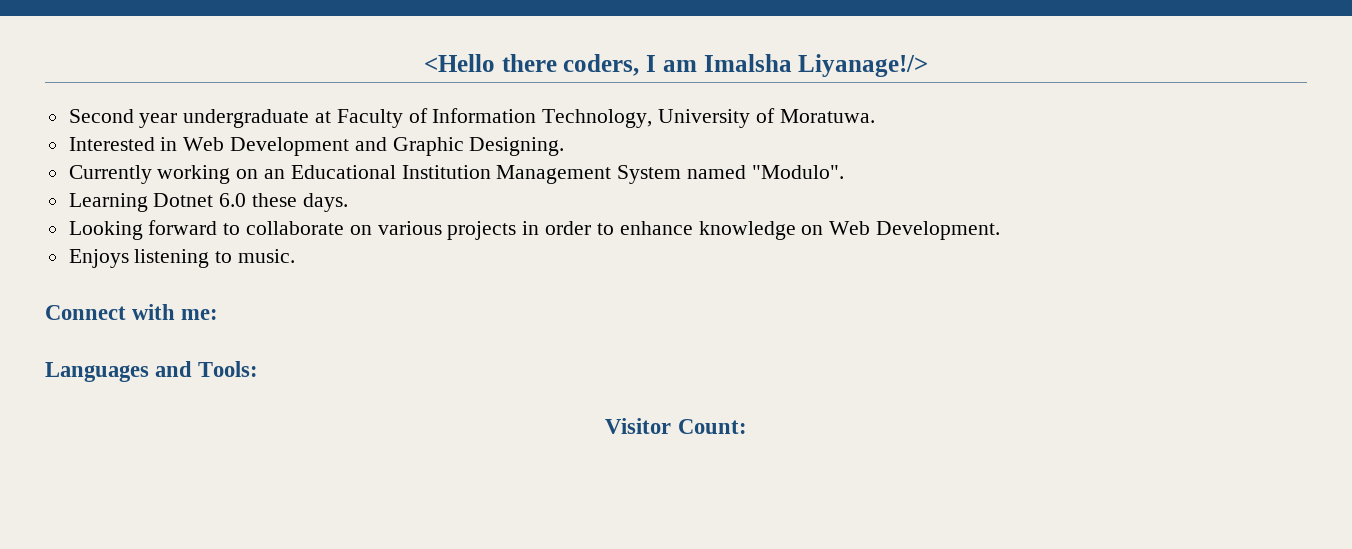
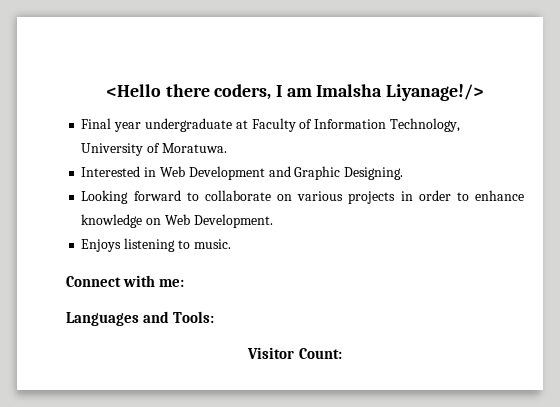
[68,109,134,123] Second -> [81,118,112,129] Final
[68,165,844,184] [68,193,348,212] // Currently working on an Educational Institution Management System named "Modulo". // Learning Dotnet 6.0 these days. -> (404, 173) none

